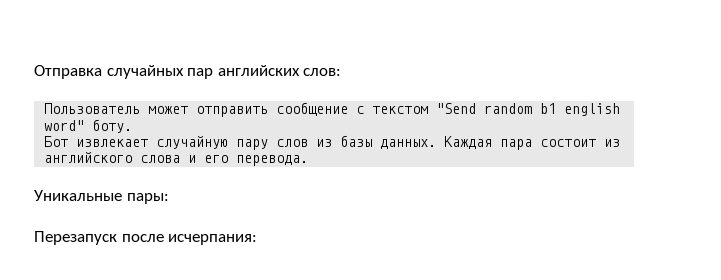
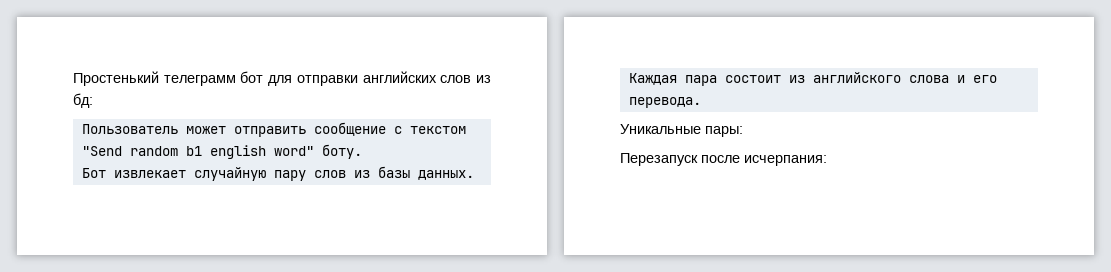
[34,65,342,79] Отправка случайных пар английских слов: -> [73,71,492,86] [73,93,93,108] Простенький телеграмм бот для отправки английских слов из бд:

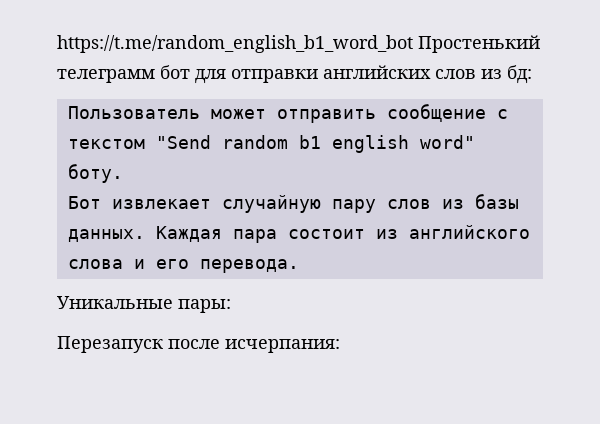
(73, 78) none -> [57,35,413,53] https://t.me/random_english_b1_word_bot

